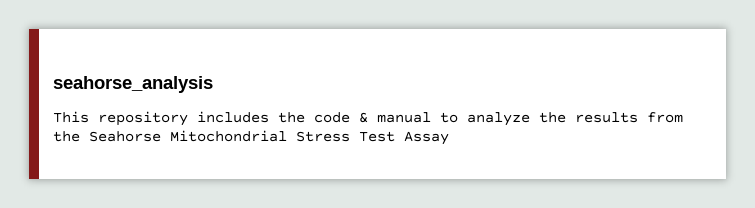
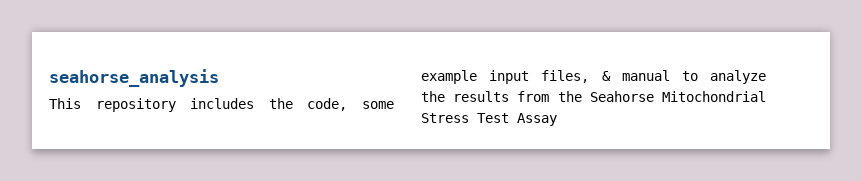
[314,112,350,123] code -> [307,98,394,111] [421,70,590,84] code, some example input files,

